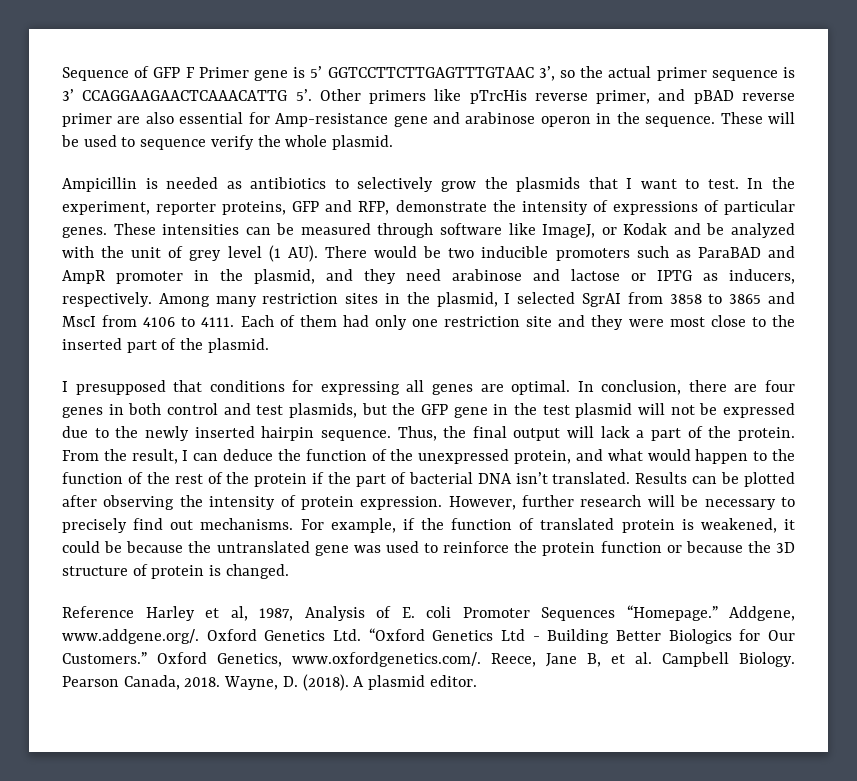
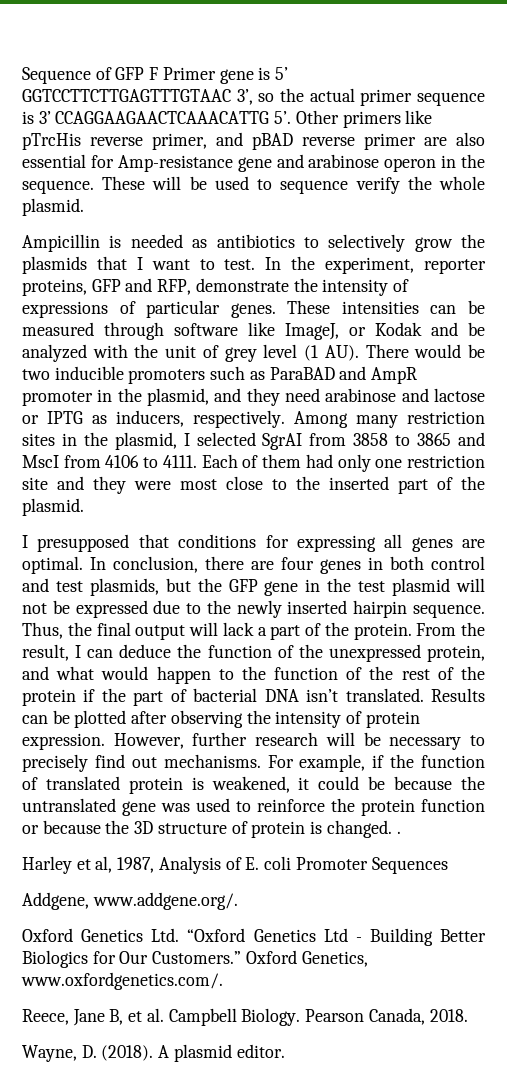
[62,606,134,618] // Reference -> [396,831,401,834] . //
[626,605,718,621] “Homepage.” -> (448, 865) //
(199, 636) none -> (238, 901) //
(481, 659) none -> (223, 981) //
(221, 682) none -> (468, 1015) //

